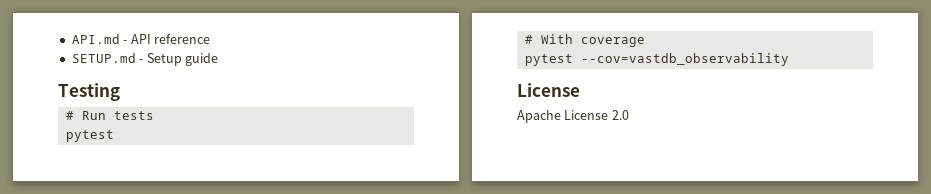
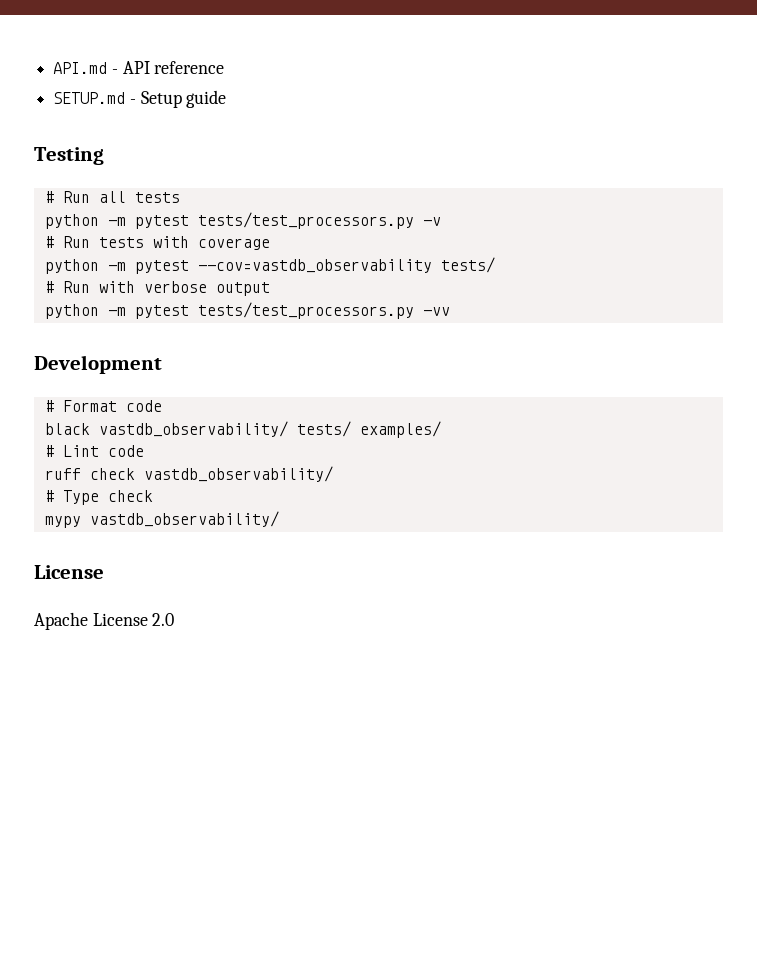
(106, 115) none -> [98,191,126,203] all
[65,130,114,142] [524,34,573,44] pytest // # With -> [44,212,441,229] [44,236,189,248] python -m pytest tests/test_processors.py -v // # Run tests with
(645, 42) none -> [44,259,126,274] python -m
(789, 59) none -> [440,257,495,273] [44,281,270,296] [44,302,450,319] [34,355,162,374] [44,400,162,412] [44,421,441,438] [44,445,144,457] [44,466,333,482] [44,490,153,505] [44,511,279,528] tests/ // # Run with verbose output // python -m pytest tests/test_processors.py -vv // Development // # Format code // black vastdb_observability/ tests/ examples/ // # Lint code // ruff check vastdb_observability/ // # Type check // mypy vastdb_observability/

